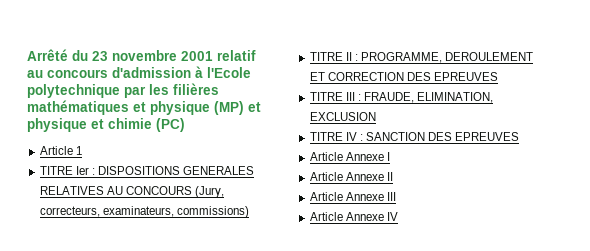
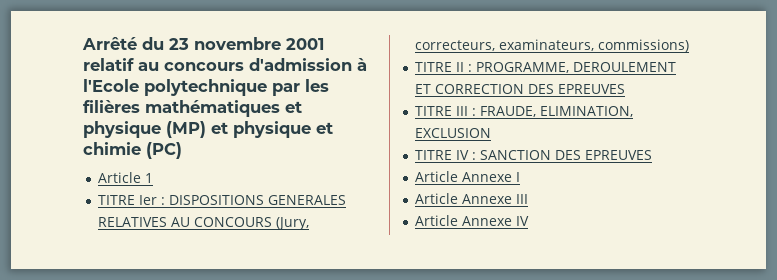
[309,172,393,181] // Article Annexe II -> (521, 177) none

